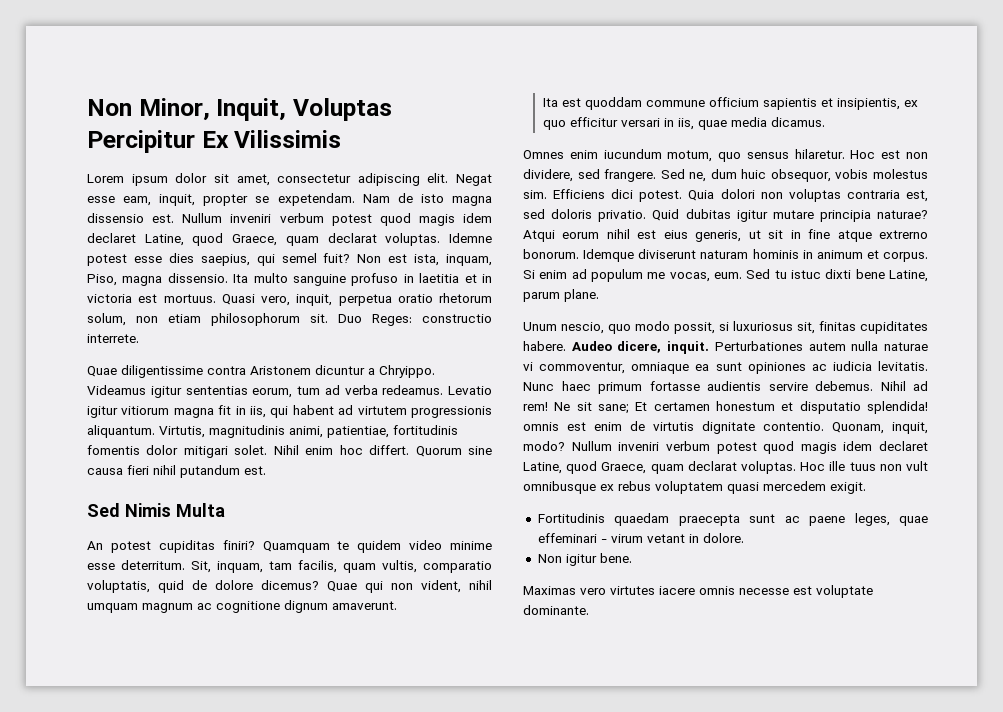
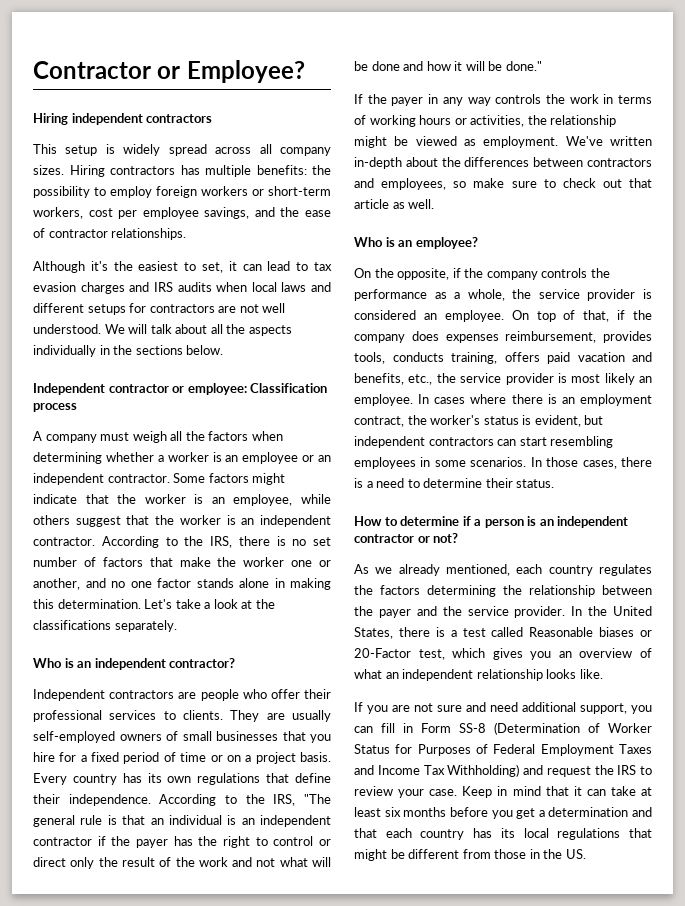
[87,98,392,121] [87,130,342,153] [87,173,492,186] [87,193,492,206] [87,213,492,226] [87,233,493,246] [87,253,492,266] [87,273,492,286] [87,293,492,306] [87,313,492,326] [87,334,139,343] [87,365,435,378] [87,385,492,398] [87,405,492,418] [87,425,458,438] [87,445,493,458] [87,465,266,478] [87,503,225,517] [87,540,492,553] [87,560,492,573] [87,580,492,593] [87,600,397,613] [542,97,918,110] [542,117,825,130] [523,149,928,162] [523,169,928,182] [523,189,928,202] [523,209,928,222] [523,229,928,242] [523,249,928,262] [523,269,928,282] [523,289,599,302] [523,321,928,334] [523,341,928,354] [523,361,928,374] [523,381,928,394] [523,401,928,414] [523,421,928,434] [523,441,928,454] [523,461,928,474] [523,481,866,494] [537,513,928,526] [537,533,744,543] [537,553,632,566] [523,585,873,598] [523,605,589,615] Non Minor, Inquit, Voluptas Percipitur Ex Vilissimis // Lorem ipsum dolor sit amet, consectetur adipiscing elit. Negat esse eam, inquit, propter se expetendam. Nam de isto magna dissensio est. Nullum inveniri verbum potest quod magis idem declaret Latine, quod Graece, quam declarat voluptas. Idemne potest esse dies saepius, qui semel fuit? Non est ista, inquam, Piso, magna dissensio. Ita multo sanguine profuso in laetitia et in victoria est mortuus. Quasi vero, inquit, perpetua oratio rhetorum solum, non etiam philosophorum sit. Duo Reges: constructio interrete. // Quae diligentissime contra Aristonem dicuntur a Chryippo. Videamus igitur sententias eorum, tum ad verba redeamus. Levatio igitur vitiorum magna fit in iis, qui habent ad virtutem progressionis aliquantum. Virtutis, magnitudinis animi, patientiae, fortitudinis fomentis dolor mitigari solet. Nihil enim hoc differt. Quorum sine causa fieri nihil putandum est. // Sed Nimis Multa // An potest cupiditas finiri? Quamquam te quidem video minime esse deterritum. Sit, inquam, tam facilis, quam vultis, comparatio voluptatis, quid de dolore dicemus? Quae qui non vident, nihil umquam magnum ac cognitione dignum amaverunt. // Ita est quoddam commune officium sapientis et insipientis, ex quo efficitur versari in iis, quae media dicamus. // Omnes enim iucundum motum, quo sensus hilaretur. Hoc est non dividere, sed frangere. Sed ne, dum huic obsequor, vobis molestus sim. Efficiens dici potest. Quia dolori non voluptas contraria est, sed doloris privatio. Quid dubitas igitur mutare principia naturae? Atqui eorum nihil est eius generis, ut sit in fine atque extrerno bonorum. Idemque diviserunt naturam hominis in animum et corpus. Si enim ad populum me vocas, eum. Sed tu istuc dixti bene Latine, parum plane. // Unum nescio, quo modo possit, si luxuriosus sit, finitas cupiditates habere. Audeo dicere, inquit. Perturbationes autem nulla naturae vi commoventur, omniaque ea sunt opiniones ac iudicia levitatis. Nunc haec primum fortasse audientis servire debemus. Nihil ad rem! Ne sit sane; Et certamen honestum et disputatio splendida! omnis est enim de virtutis dignitate contentio. Quonam, inquit, modo? Nullum inveniri verbum potest quod magis idem declaret Latine, quod Graece, quam declarat voluptas. Hoc ille tuus non vult omnibusque ex rebus voluptatem quasi mercedem exigit. // Fortitudinis quaedam praecepta sunt ac paene leges, quae effeminari - virum vetant in dolore. // Non igitur bene. // Maximas vero virtutes iacere omnis necesse est voluptate dominante. -> [33,60,305,83] [33,113,213,125] [33,144,332,156] [33,165,331,177] [33,186,331,198] [33,207,331,219] [33,228,187,240] [33,261,333,273] [33,282,331,294] [33,303,286,315] [33,324,292,336] [33,345,224,357] [33,383,328,395] [33,403,77,412] [33,431,283,443] [33,452,331,464] [33,473,286,485] [33,494,331,506] [33,515,332,527] [33,536,331,548] [33,557,331,567] [33,578,331,590] [33,599,275,609] [33,620,177,632] [33,658,236,670] [33,689,331,701] [33,710,331,722] [33,731,331,743] [33,752,332,764] [33,773,331,785] [33,794,331,806] [33,815,331,827] [33,836,331,848] [33,857,332,869] [354,61,542,71] [354,94,652,106] [354,115,617,127] [354,136,652,148] [354,157,652,169] [354,178,652,190] [354,199,435,209] [354,237,478,249] [354,268,610,280] [354,289,652,301] [354,310,652,322] [354,331,652,343] [354,352,652,364] [354,373,652,385] [354,394,652,406] [354,415,604,427] [354,436,614,448] [354,457,652,469] [354,478,555,488] [354,516,629,528] [354,533,459,543] [354,564,652,576] [354,585,652,597] [354,606,652,618] [354,627,652,639] [354,648,652,660] [354,669,603,681] [354,702,652,714] [354,722,652,735] [354,744,652,756] [354,764,652,777] [354,786,652,798] [354,807,652,819] [354,828,652,840] [354,849,586,861] Contractor or Employee? // Hiring independent contractors // This setup is widely spread across all company sizes. Hiring contractors has multiple benefits: the possibility to employ foreign workers or short-term workers, cost per employee savings, and the ease of contractor relationships. // Although it's the easiest to set, it can lead to tax evasion charges and IRS audits when local laws and different setups for contractors are not well understood. We will talk about all the aspects individually in the sections below. // Independent contractor or employee: Classification process // A company must weigh all the factors when determining whether a worker is an employee or an independent contractor. Some factors might indicate that the worker is an employee, while others suggest that the worker is an independent contractor. According to the IRS, there is no set number of factors that make the worker one or another, and no one factor stands alone in making this determination. Let's take a look at the classifications separately. // Who is an independent contractor? // Independent contractors are people who offer their professional services to clients. They are usually self-employed owners of small businesses that you hire for a fixed period of time or on a project basis. Every country has its own regulations that define their independence. According to the IRS, "The general rule is that an individual is an independent contractor if the payer has the right to control or direct only the result of the work and not what will be done and how it will be done." // If the payer in any way controls the work in terms of working hours or activities, the relationship might be viewed as employment. We've written in-depth about the differences between contractors and employees, so make sure to check out that article as well. // Who is an employee? // On the opposite, if the company controls the performance as a whole, the service provider is considered an employee. On top of that, if the company does expenses reimbursement, provides tools, conducts training, offers paid vacation and benefits, etc., the service provider is most likely an employee. In cases where there is an employment contract, the worker's status is evident, but independent contractors can start resembling employees in some scenarios. In those cases, there is a need to determine their status. // How to determine if a person is an independent contractor or not? // As we already mentioned, each country regulates the factors determining the relationship between the payer and the service provider. In the United States, there is a test called Reasonable biases or 20-Factor test, which gives you an overview of what an independent relationship looks like. // If you are not sure and need additional support, you can fill in Form SS-8 (Determination of Worker Status for Purposes of Federal Employment Taxes and Income Tax Withholding) and request the IRS to review your case. Keep in mind that it can take at least six months before you get a determination and that each country has its local regulations that might be different from those in the US.

